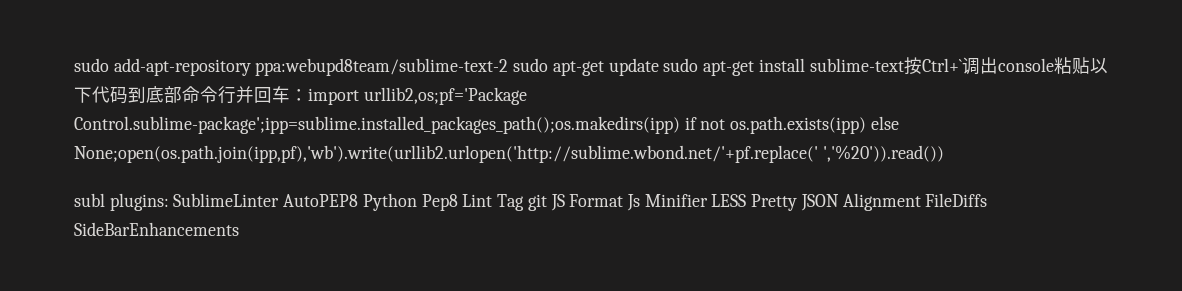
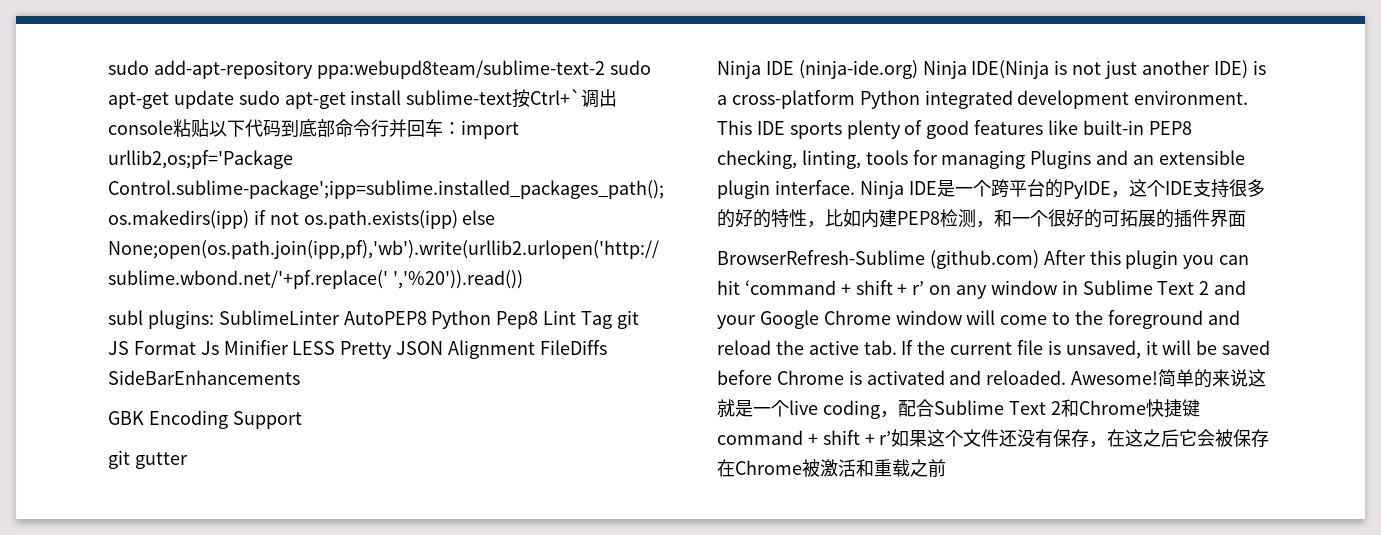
(239, 229) none -> [108,410,302,429] [108,450,188,469] [717,60,1266,79] [717,90,1249,109] [717,120,1192,139] [717,150,1245,169] [717,179,1265,199] [717,209,1246,228] [717,250,1250,269] [717,280,1247,299] [717,310,1240,329] [717,340,1271,359] [717,369,1267,388] [717,399,1200,419] [717,429,1270,448] [717,459,946,477] // GBK Encoding Support // git gutter // Ninja IDE (ninja-ide.org) Ninja IDE(Ninja is not just another IDE) is a cross-platform Python integrated development environment. This IDE sports plenty of good features like built-in PEP8 checking, linting, tools for managing Plugins and an extensible plugin interface. Ninja IDE是一个跨平台的PyIDE，这个IDE支持很多的好的特性，比如内建PEP8检测，和一个很好的可拓展的插件界面 // BrowserRefresh-Sublime (github.com) After this plugin you can hit ‘command + shift + r’ on any window in Sublime Text 2 and your Google Chrome window will come to the foreground and reload the active tab. If the current file is unsaved, it will be saved before Chrome is activated and reloaded. Awesome!简单的来说这就是一个live coding，配合Sublime Text 2和Chrome快捷键command + shift + r’如果这个文件还没有保存，在这之后它会被保存在Chrome被激活和重载之前

